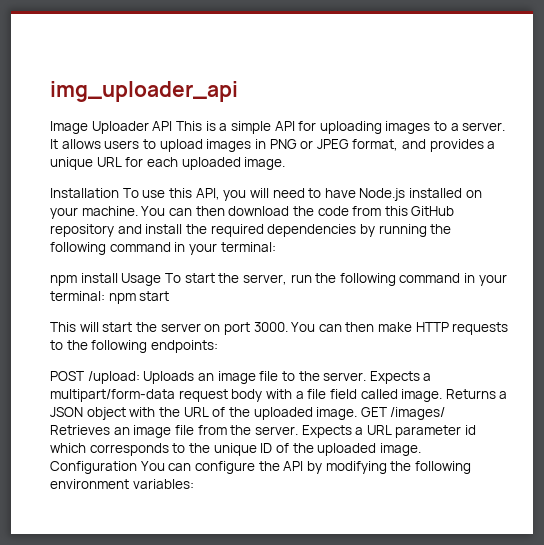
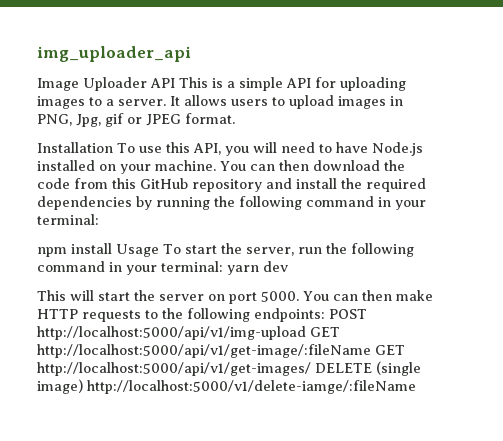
[269,139,496,152] [50,157,286,170] PNG or JPEG format, and provides a unique URL for each uploaded image. -> [37,113,235,127] PNG, Jpg, gif or JPEG format.
[108,291,170,304] npm start -> [227,261,288,275] yarn dev
[253,322,288,332] 3000. -> [261,291,299,302] 5000.
[50,371,432,384] [50,389,508,402] [50,407,446,420] [50,425,477,438] [50,443,421,456] [50,461,471,474] [50,479,194,489] // POST /upload: Uploads an image file to the server. Expects a multipart/form-data request body with a file field called image. Returns a JSON object with the URL of the uploaded image. GET /images/ Retrieves an image file from the server. Expects a URL parameter id which corresponds to the unique ID of the uploaded image. Configuration You can configure the API by modifying the following environment variables: -> [329,309,367,319] [37,326,340,340] [37,344,405,358] [37,361,421,376] [37,379,416,394] POST http://localhost:5000/api/v1/img-upload GET http://localhost:5000/api/v1/get-image/:fileName GET http://localhost:5000/api/v1/get-images/ DELETE (single image) http://localhost:5000/v1/delete-iamge/:fileName

